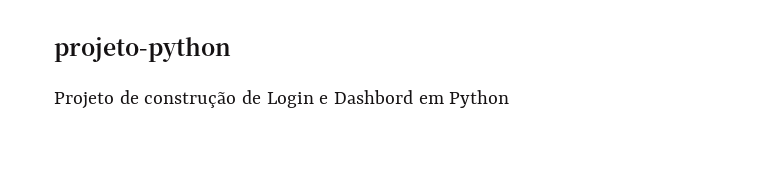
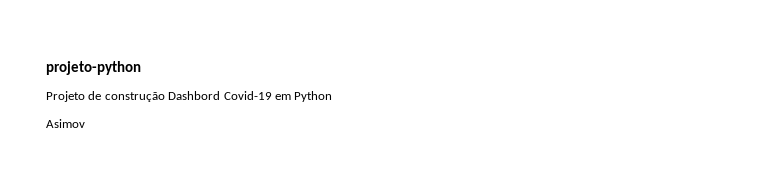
[242,90,414,108] de Login e Dashbord -> [168,91,272,100] Dashbord Covid-19
(510, 99) none -> [46,119,85,128] // Asimov

